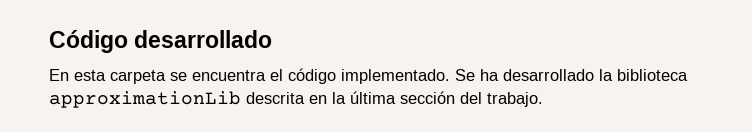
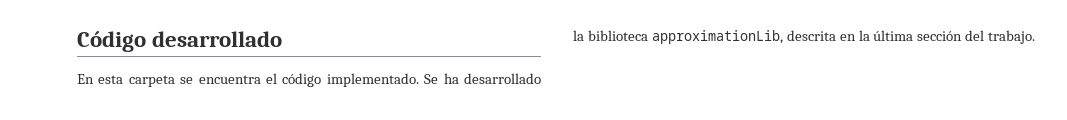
[49,91,241,108] approximationLib -> [651,30,783,44] approximationLib,

